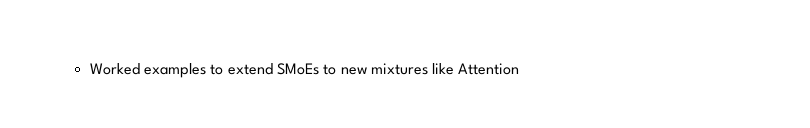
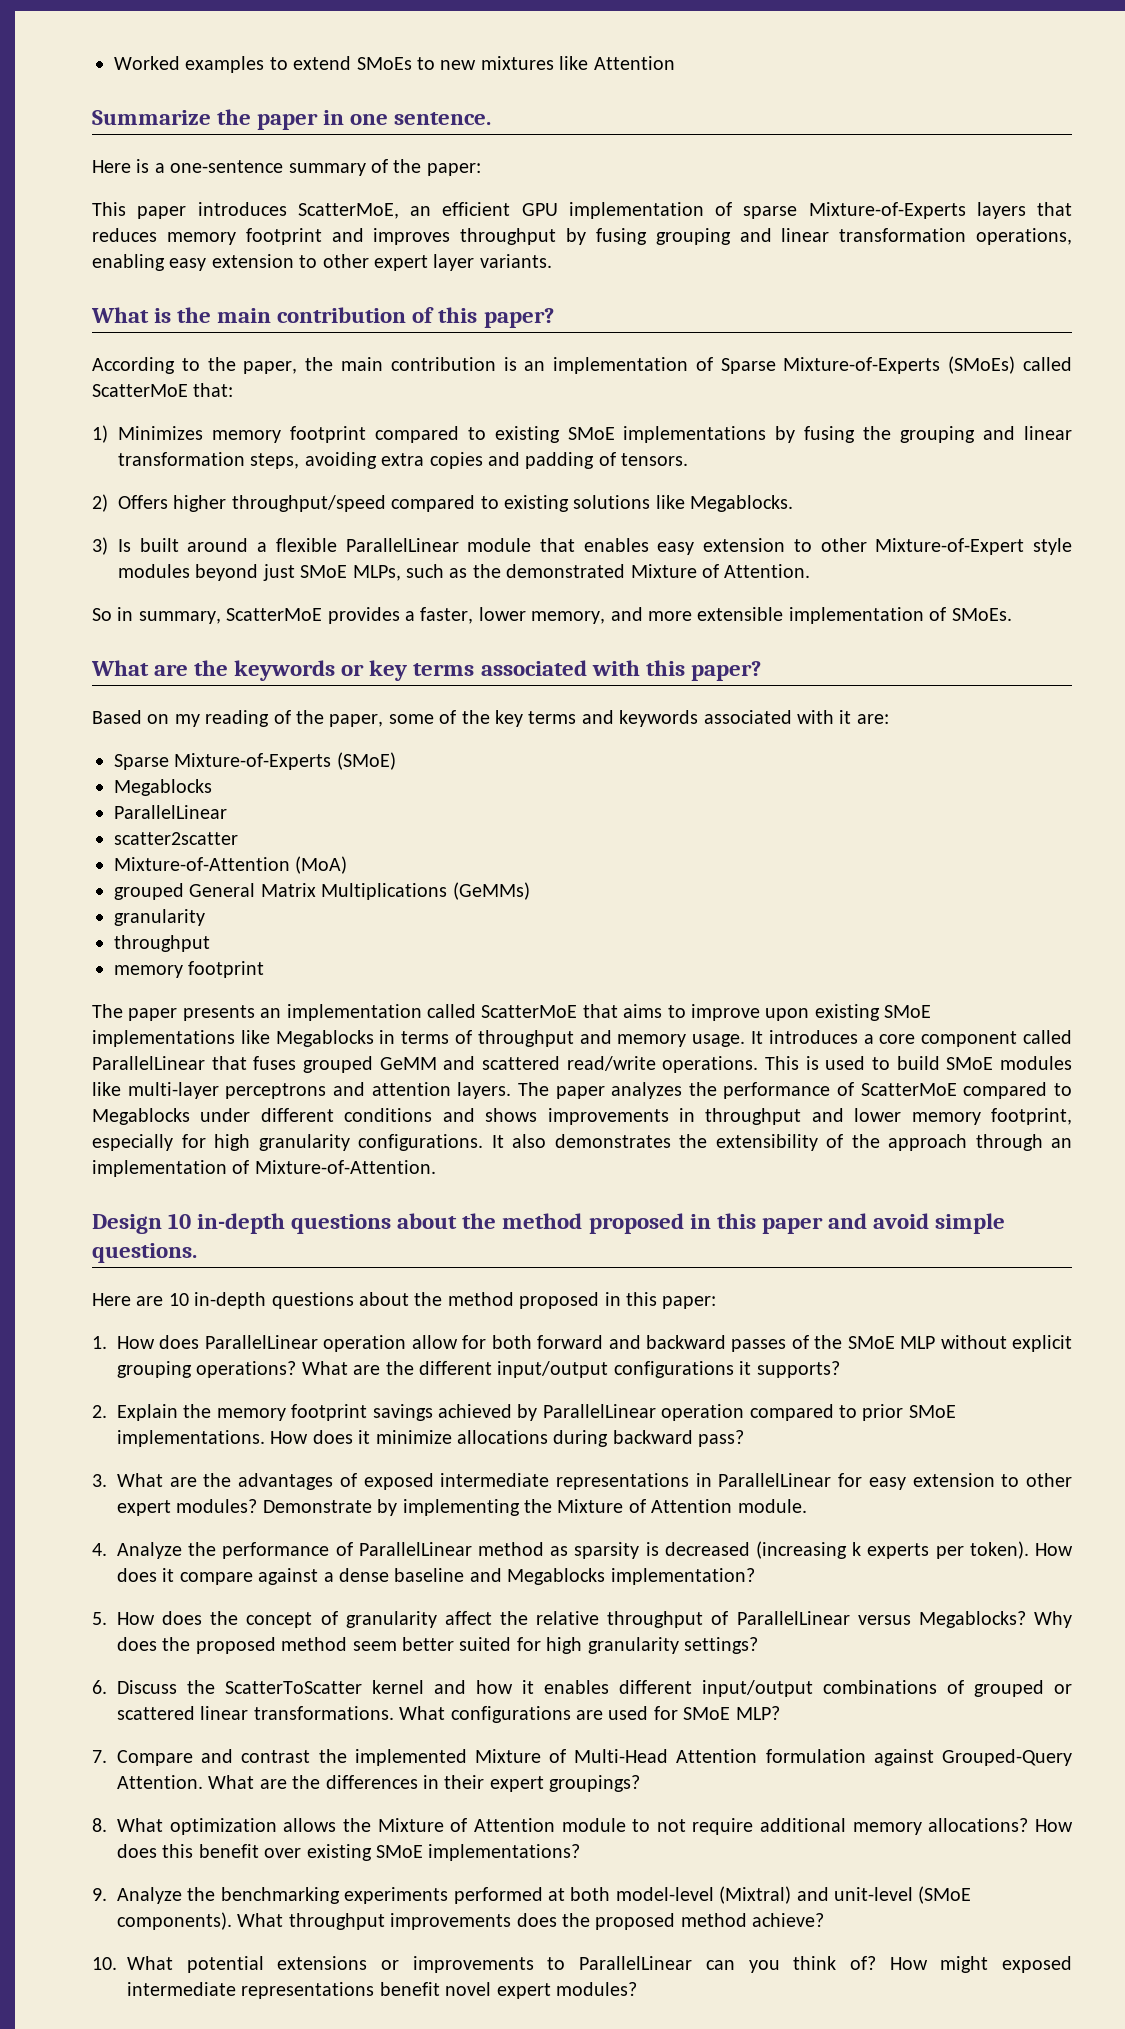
(520, 69) none -> [92,109,492,130] [92,159,481,176] [92,202,1072,219] [92,228,1072,245] [92,254,552,271] [91,307,554,328] [92,356,1072,374] [92,383,234,397] [92,425,1072,443] [118,452,689,469] [92,494,794,512] [92,537,1072,555] [118,564,811,581] [92,607,1012,624] [91,660,761,681] [92,710,889,727] [114,752,396,770] [114,779,212,796] [114,805,227,819] [114,832,238,845] [114,856,348,874] [114,882,530,900] [114,909,205,926] [114,935,210,952] [114,961,265,978] [92,1004,932,1021] [92,1030,1072,1047] [92,1056,1072,1073] [92,1082,1072,1099] [92,1108,1072,1125] [92,1134,1072,1151] [92,1160,436,1177] [92,1213,1005,1234] [92,1243,197,1263] [92,1292,717,1309] [92,1335,1072,1352] [117,1361,840,1378] [92,1404,956,1421] [117,1430,745,1447] [92,1473,1072,1490] [117,1499,807,1516] [92,1541,1074,1559] [117,1568,755,1585] [92,1611,1072,1628] [117,1637,758,1654] [92,1680,1072,1697] [117,1706,780,1723] [92,1749,1072,1766] [117,1775,641,1792] [92,1818,1073,1835] [117,1844,581,1861] [92,1886,972,1904] [117,1912,825,1930] [92,1956,1073,1973] [127,1982,637,1999] // Summarize the paper in one sentence. // Here is a one-sentence summary of the paper: // This paper introduces ScatterMoE, an efficient GPU implementation of sparse Mixture-of-Experts layers that reduces memory footprint and improves throughput by fusing grouping and linear transformation operations, enabling easy extension to other expert layer variants. // What is the main contribution of this paper? // According to the paper, the main contribution is an implementation of Sparse Mixture-of-Experts (SMoEs) called ScatterMoE that: // 1) Minimizes memory footprint compared to existing SMoE implementations by fusing the grouping and linear transformation steps, avoiding extra copies and padding of tensors. // 2) Offers higher throughput/speed compared to existing solutions like Megablocks. // 3) Is built around a flexible ParallelLinear module that enables easy extension to other Mixture-of-Expert style modules beyond just SMoE MLPs, such as the demonstrated Mixture of Attention. // So in summary, ScatterMoE provides a faster, lower memory, and more extensible implementation of SMoEs. // What are the keywords or key terms associated with this paper? // Based on my reading of the paper, some of the key terms and keywords associated with it are: // Sparse Mixture-of-Experts (SMoE) // Megablocks // ParallelLinear // scatter2scatter // Mixture-of-Attention (MoA) // grouped General Matrix Multiplications (GeMMs) // granularity // throughput // memory footprint // The paper presents an implementation called ScatterMoE that aims to improve upon existing SMoE implementations like Megablocks in terms of throughput and memory usage. It introduces a core component called ParallelLinear that fuses grouped GeMM and scattered read/write operations. This is used to build SMoE modules like multi-layer perceptrons and attention layers. The paper analyzes the performance of ScatterMoE compared to Megablocks under different conditions and shows improvements in throughput and lower memory footprint, especially for high granularity configurations. It also demonstrates the extensibility of the approach through an implementation of Mixture-of-Attention. // Design 10 in-depth questions about the method proposed in this paper and avoid simple questions. // Here are 10 in-depth questions about the method proposed in this paper: // 1. How does ParallelLinear operation allow for both forward and backward passes of the SMoE MLP without explicit grouping operations? What are the different input/output configurations it supports? // 2. Explain the memory footprint savings achieved by ParallelLinear operation compared to prior SMoE implementations. How does it minimize allocations during backward pass? // 3. What are the advantages of exposed intermediate representations in ParallelLinear for easy extension to other expert modules? Demonstrate by implementing the Mixture of Attention module. // 4. Analyze the performance of ParallelLinear method as sparsity is decreased (increasing k experts per token). How does it compare against a dense baseline and Megablocks implementation? // 5. How does the concept of granularity affect the relative throughput of ParallelLinear versus Megablocks? Why does the proposed method seem better suited for high granularity settings? // 6. Discuss the ScatterToScatter kernel and how it enables different input/output combinations of grouped or scattered linear transformations. What configurations are used for SMoE MLP? // 7. Compare and contrast the implemented Mixture of Multi-Head Attention formulation against Grouped-Query Attention. What are the differences in their expert groupings? // 8. What optimization allows the Mixture of Attention module to not require additional memory allocations? How does this benefit over existing SMoE implementations? // 9. Analyze the benchmarking experiments performed at both model-level (Mixtral) and unit-level (SMoE components). What throughput improvements does the proposed method achieve? // 10. What potential extensions or improvements to ParallelLinear can you think of? How might exposed intermediate representations benefit novel expert modules?

